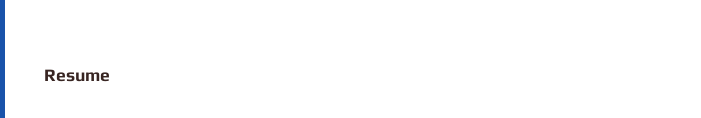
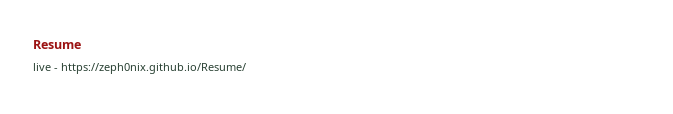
(110, 75) none -> [33,63,246,74] // live - https://zeph0nix.github.io/Resume/

